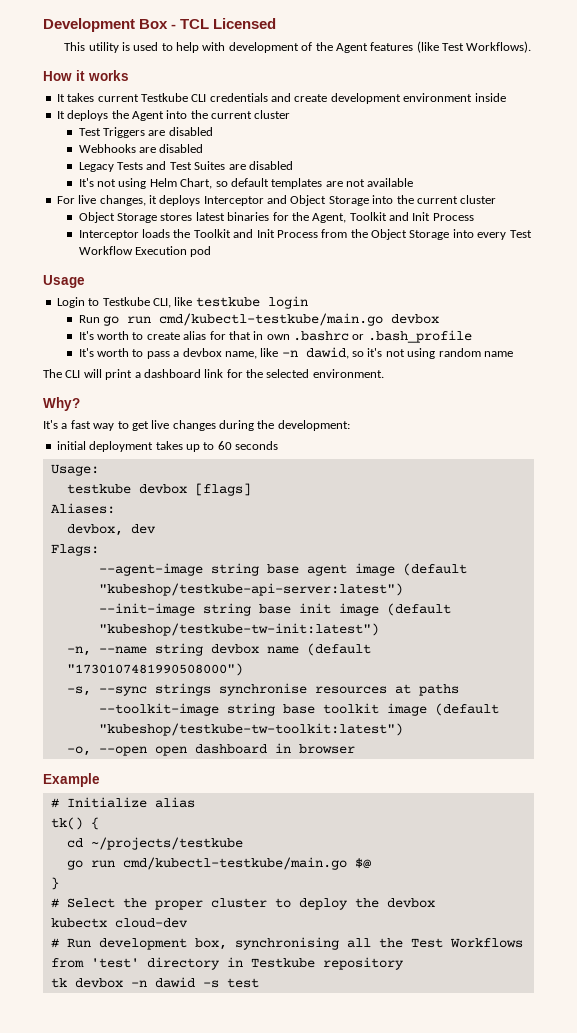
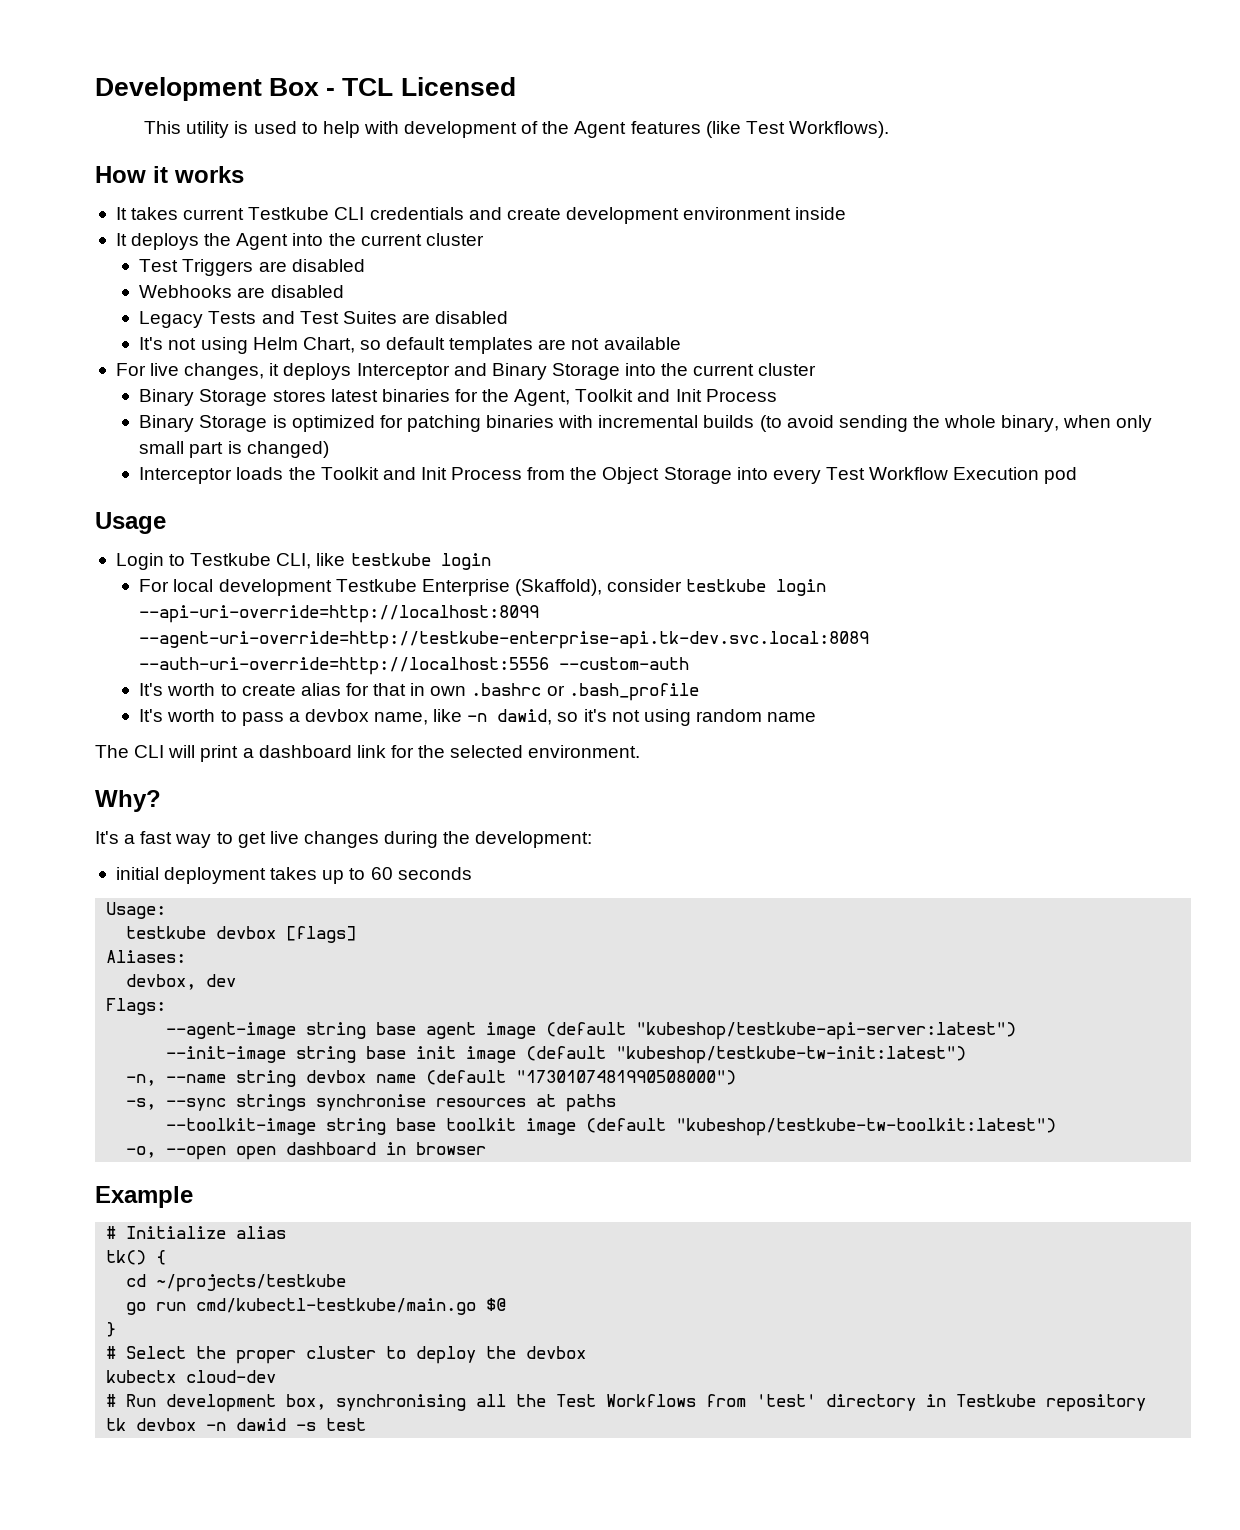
[290,195,327,206] Object -> [491,363,547,380] Binary
[78,212,115,223] Object -> [139,389,195,406] Binary
(474, 217) none -> [139,415,1153,432] [139,441,329,458] // Binary Storage is optimized for patching binaries with incremental builds (to avoid sending the whole binary, when only small part is changed)
[78,313,440,326] Run go run cmd/kubectl-testkube/main.go devbox -> [139,579,827,596] [139,605,540,623] [139,631,870,649] [139,657,690,675] For local development Testkube Enterprise (Skaffold), consider testkube login --api-uri-override=http://localhost:8099 --agent-uri-override=http://testkube-enterprise-api.tk-dev.svc.local:8089 --auth-uri-override=http://localhost:5556 --custom-auth

